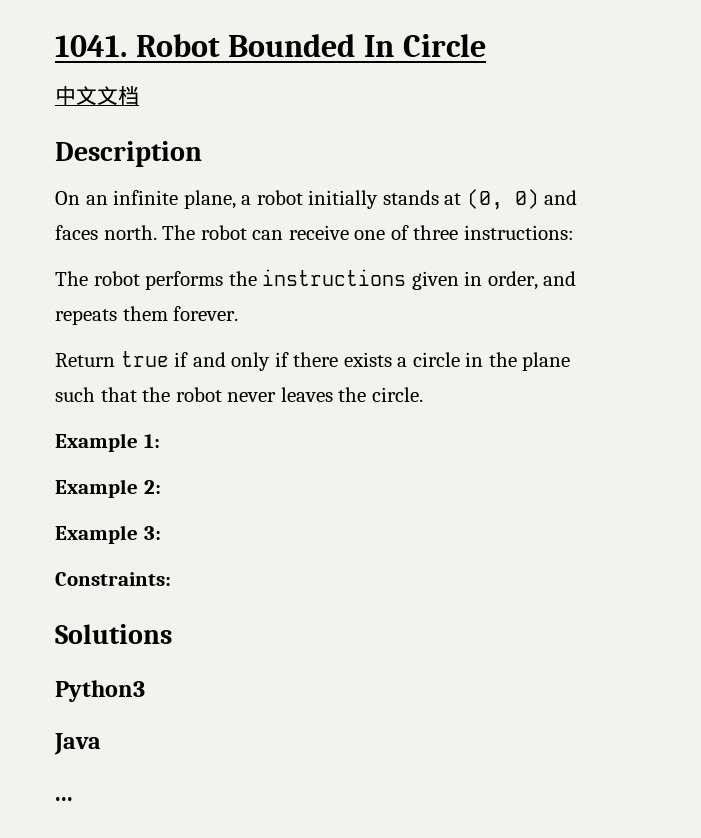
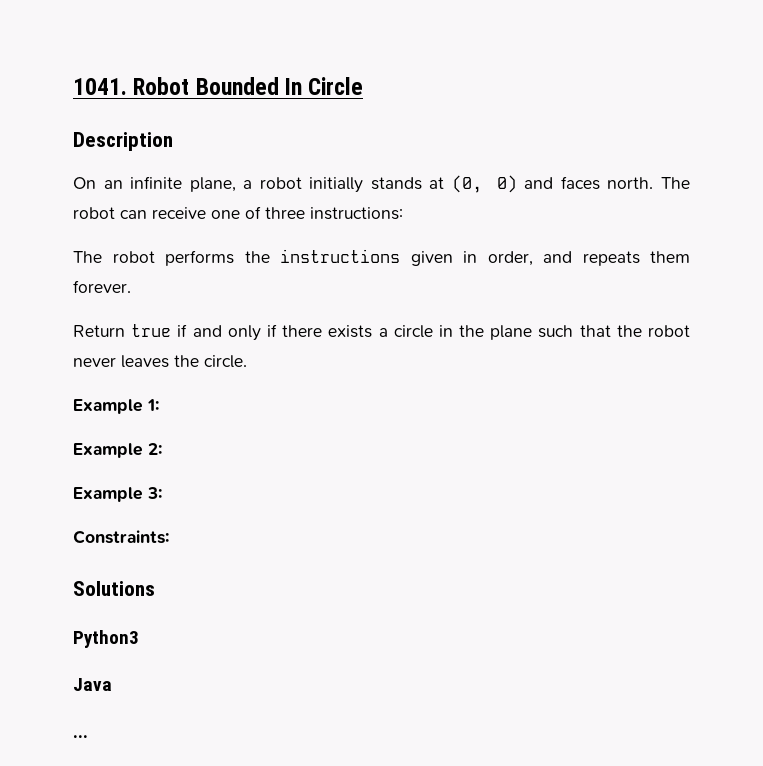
[55,85,139,106] // 中文文档 -> (364, 86) none

